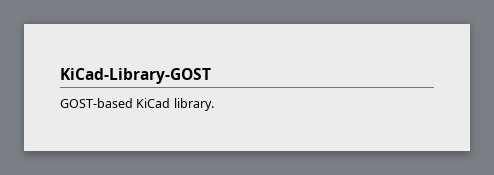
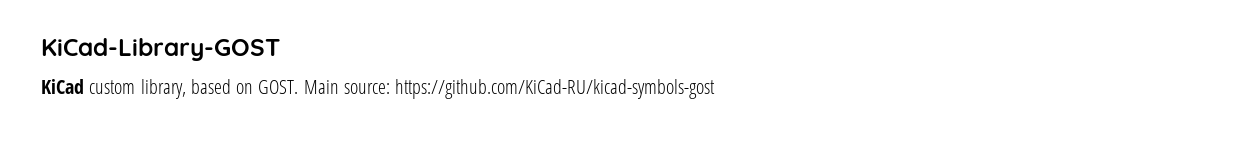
[60,98,214,111] GOST-based KiCad library. -> [41,79,716,99] KiCad custom library, based on GOST. Main source: https://github.com/KiCad-RU/kicad-symbols-gost

